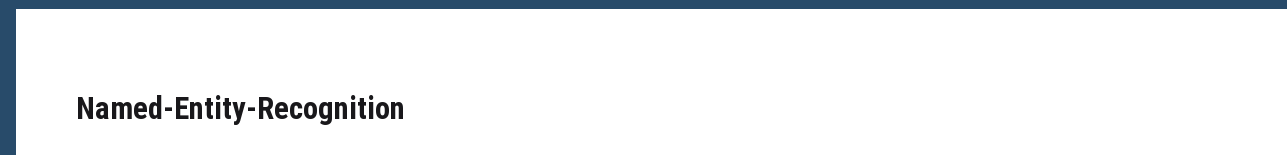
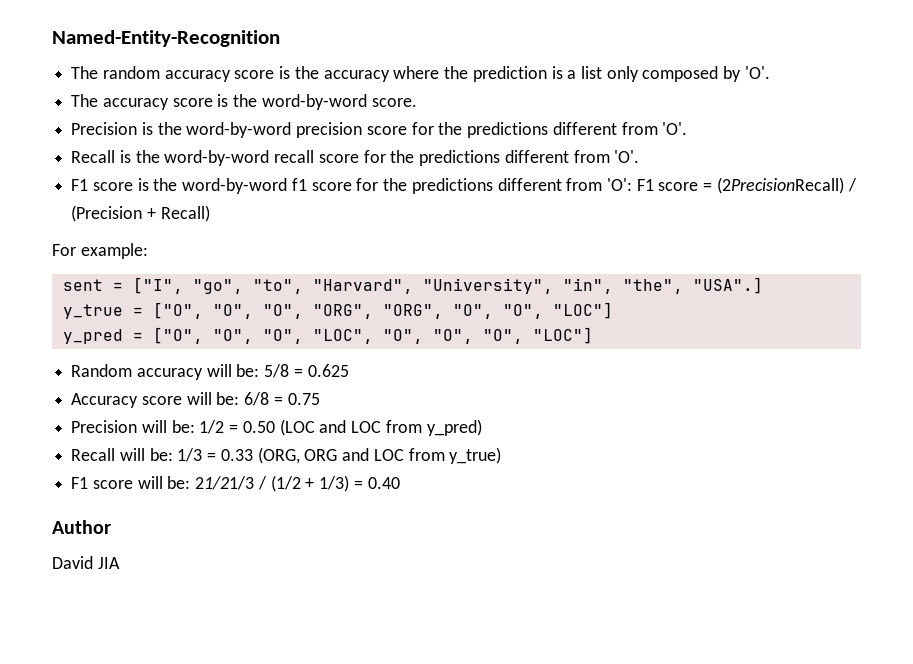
(405, 110) none -> [71,66,770,82] [71,94,417,110] [71,122,688,138] [71,150,640,166] [71,177,857,194] [71,205,210,222] [52,243,148,259] [62,277,763,294] [62,302,613,319] [62,327,593,344] [71,364,349,380] [71,392,320,408] [71,419,482,436] [71,447,502,464] [71,475,400,492] [52,520,111,534] [52,556,120,569] // The random accuracy score is the accuracy where the prediction is a list only composed by 'O'. // The accuracy score is the word-by-word score. // Precision is the word-by-word precision score for the predictions different from 'O'. // Recall is the word-by-word recall score for the predictions different from 'O'. // F1 score is the word-by-word f1 score for the predictions different from 'O': F1 score = (2PrecisionRecall) / (Precision + Recall) // For example: // sent = ["I", "go", "to", "Harvard", "University", "in", "the", "USA".] // y_true = ["O", "O", "O", "ORG", "ORG", "O", "O", "LOC"] // y_pred = ["O", "O", "O", "LOC", "O", "O", "O", "LOC"] // Random accuracy will be: 5/8 = 0.625 // Accuracy score will be: 6/8 = 0.75 // Precision will be: 1/2 = 0.50 (LOC and LOC from y_pred) // Recall will be: 1/3 = 0.33 (ORG, ORG and LOC from y_true) // F1 score will be: 21/21/3 / (1/2 + 1/3) = 0.40 // Author // David JIA

